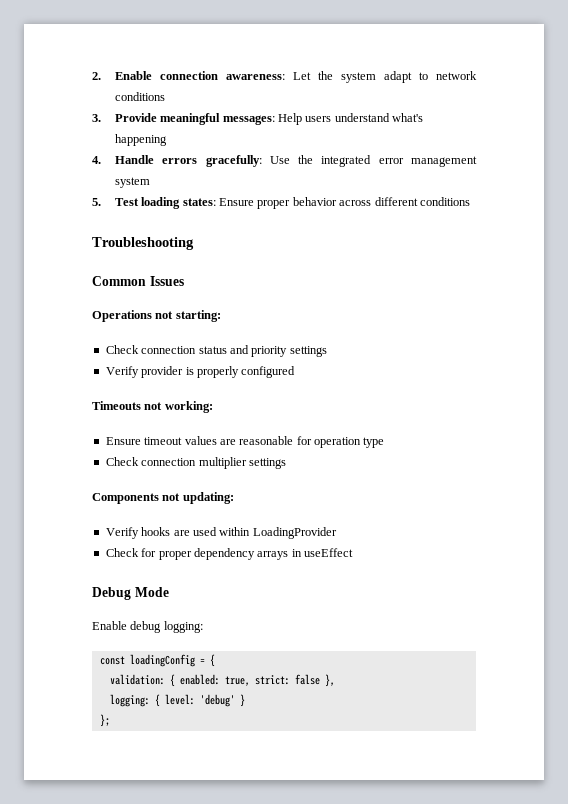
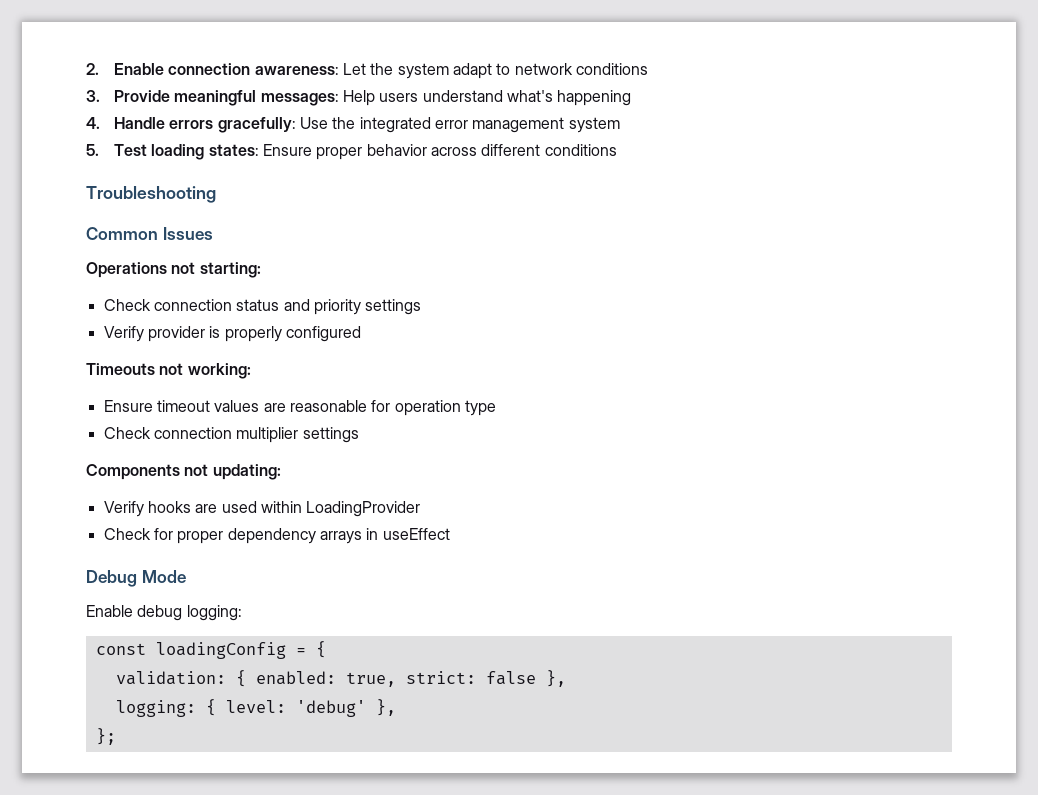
[239,694,245,707] } -> [375,699,396,716] },

